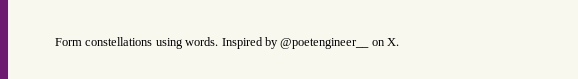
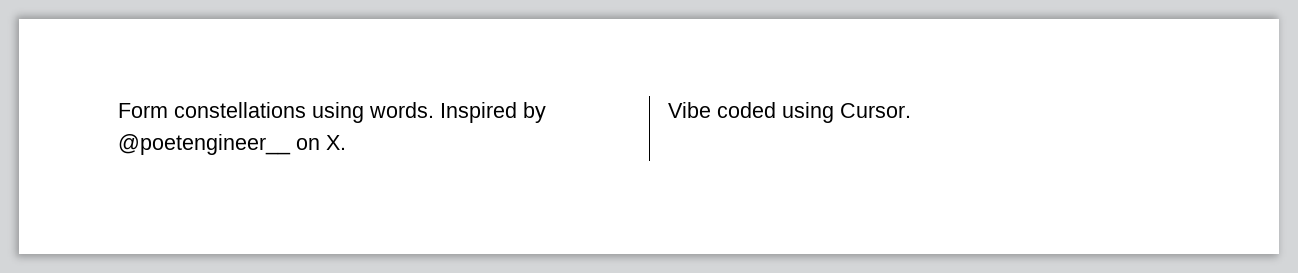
(399, 42) none -> [668,102,911,123] // Vibe coded using Cursor.

